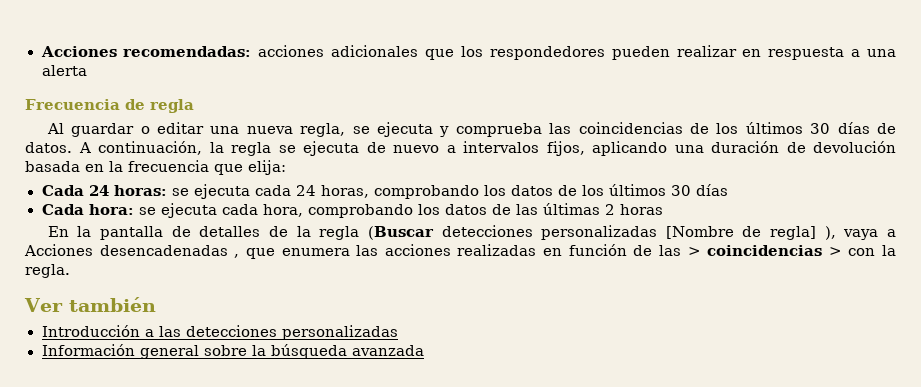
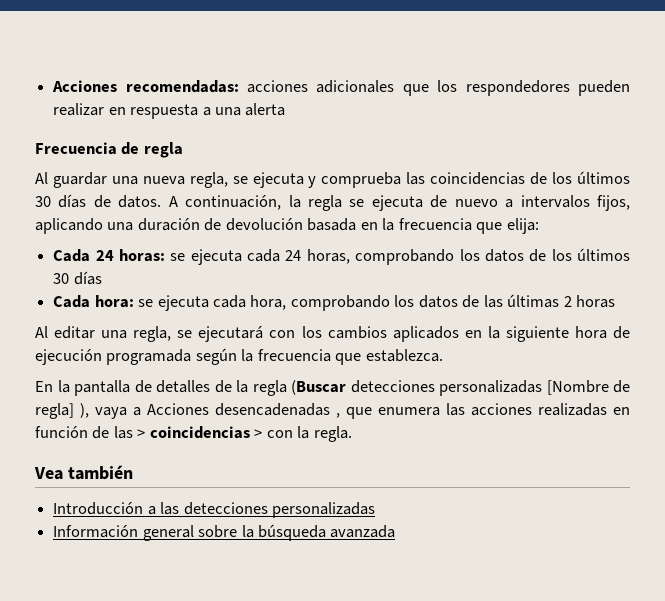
[140,122,204,134] o editar -> (107, 180) none
(663, 209) none -> [35,326,630,342] [35,348,443,365] // Al editar una regla, se ejecutará con los cambios aplicados en la siguiente hora de ejecución programada según la frecuencia que establezca.
[24,298,63,312] Ver -> [34,467,63,480] Vea

